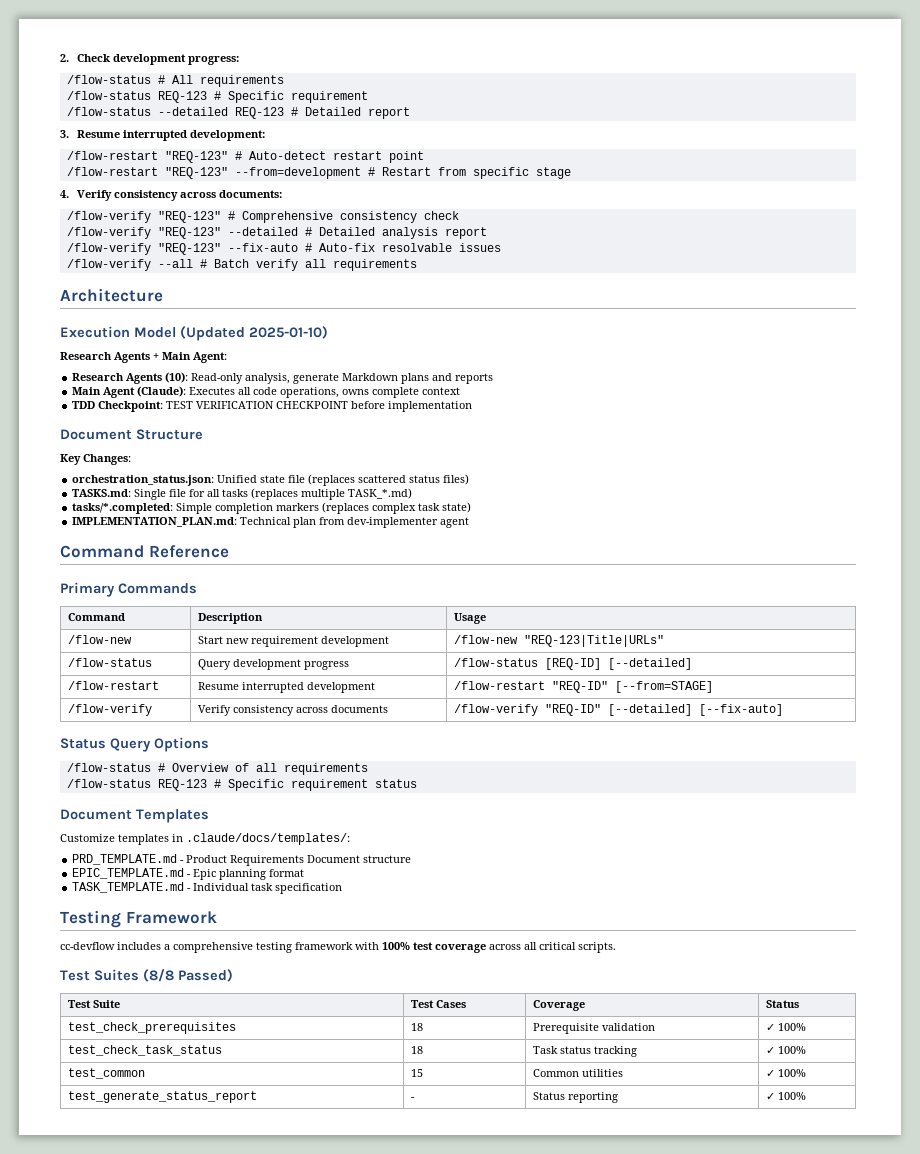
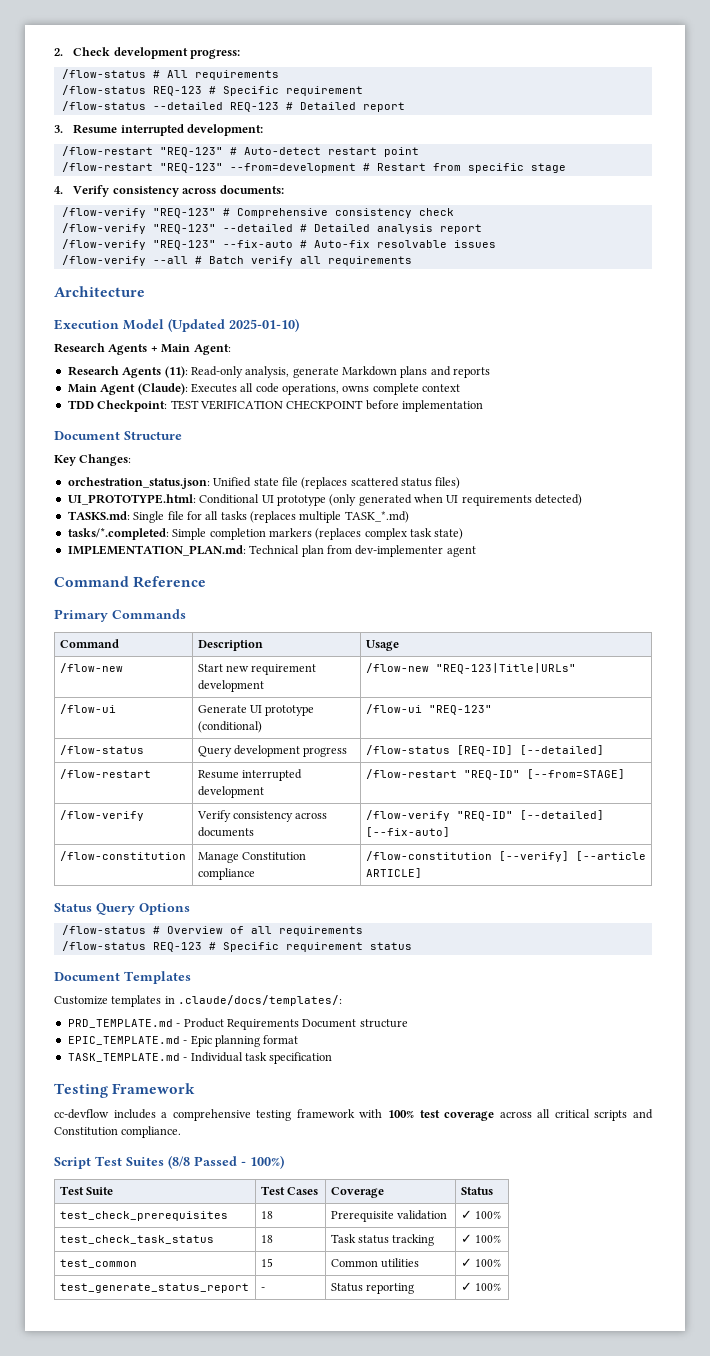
[165,372,189,383] (10): -> [164,366,188,378] (11):
(470, 479) none -> [67,494,583,506] // UI_PROTOTYPE.html: Conditional UI prototype (only generated when UI requirements detected)
(664, 641) none -> [59,704,116,714] [197,705,315,716] [197,721,262,733] [365,704,492,715] // /flow-ui | Generate UI prototype (conditional) | /flow-ui "REQ-123"
(783, 710) none -> [59,851,186,861] [197,852,306,863] [197,868,255,880] [365,851,646,862] [365,868,422,878] // /flow-constitution | Manage Constitution compliance | /flow-constitution [--verify] [--article ARTICLE]
[578,942,616,953] [60,969,233,982] scripts. // Test Suites (8/8 Passed) -> [594,1109,653,1121] [54,1126,182,1138] [54,1155,284,1169] scripts and Constitution compliance. // Script Test Suites (8/8 Passed - 100%)

